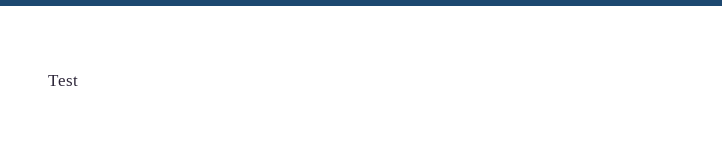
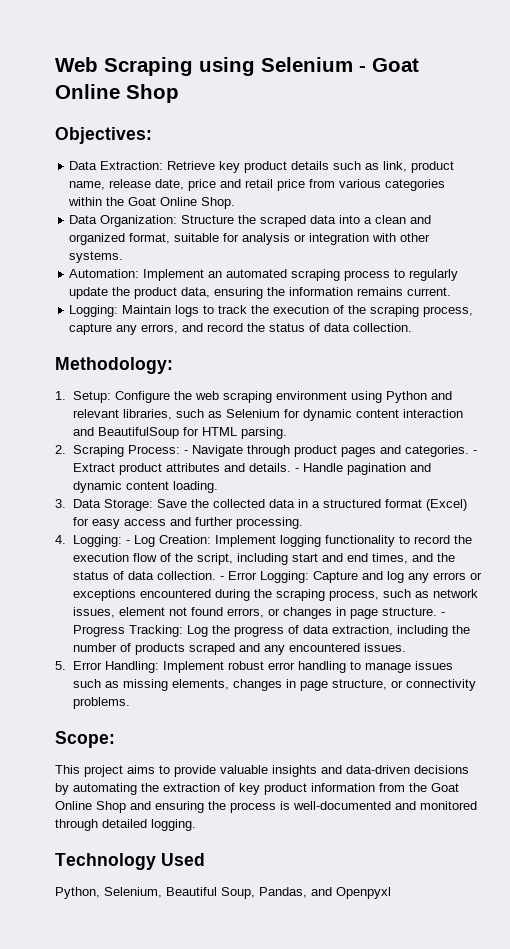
[48,75,78,86] Test -> [55,57,419,76] [55,84,179,103] [55,127,152,144] [69,161,455,173] [69,179,446,191] [68,197,236,209] [69,215,432,227] [69,233,431,245] [69,251,124,263] [69,269,459,281] [69,287,452,299] [69,305,474,317] [69,323,413,335] [55,357,173,374] [55,391,452,403] [72,409,463,421] [72,427,287,439] [55,445,477,457] [72,463,431,475] [72,481,218,493] [55,499,467,511] [72,517,303,529] [55,535,472,547] [72,553,455,565] [72,571,482,583] [72,589,478,601] [72,607,445,619] [72,625,470,637] [72,643,406,655] [55,661,453,673] [72,679,476,691] [72,697,130,709] [55,731,115,748] [55,765,469,777] [55,783,459,795] [55,801,477,813] [55,819,196,831] [55,853,205,870] [55,887,391,899] Web Scraping using Selenium - Goat Online Shop // Objectives: // Data Extraction: Retrieve key product details such as link, product name, release date, price and retail price from various categories within the Goat Online Shop. // Data Organization: Structure the scraped data into a clean and organized format, suitable for analysis or integration with other systems. // Automation: Implement an automated scraping process to regularly update the product data, ensuring the information remains current. // Logging: Maintain logs to track the execution of the scraping process, capture any errors, and record the status of data collection. // Methodology: // 1. Setup: Configure the web scraping environment using Python and relevant libraries, such as Selenium for dynamic content interaction and BeautifulSoup for HTML parsing. // 2. Scraping Process: - Navigate through product pages and categories. - Extract product attributes and details. - Handle pagination and dynamic content loading. // 3. Data Storage: Save the collected data in a structured format (Excel) for easy access and further processing. // 4. Logging: - Log Creation: Implement logging functionality to record the execution flow of the script, including start and end times, and the status of data collection. - Error Logging: Capture and log any errors or exceptions encountered during the scraping process, such as network issues, element not found errors, or changes in page structure. - Progress Tracking: Log the progress of data extraction, including the number of products scraped and any encountered issues. // 5. Error Handling: Implement robust error handling to manage issues such as missing elements, changes in page structure, or connectivity problems. // Scope: // This project aims to provide valuable insights and data-driven decisions by automating the extraction of key product information from the Goat Online Shop and ensuring the process is well-documented and monitored through detailed logging. // Technology Used // Python, Selenium, Beautiful Soup, Pandas, and Openpyxl

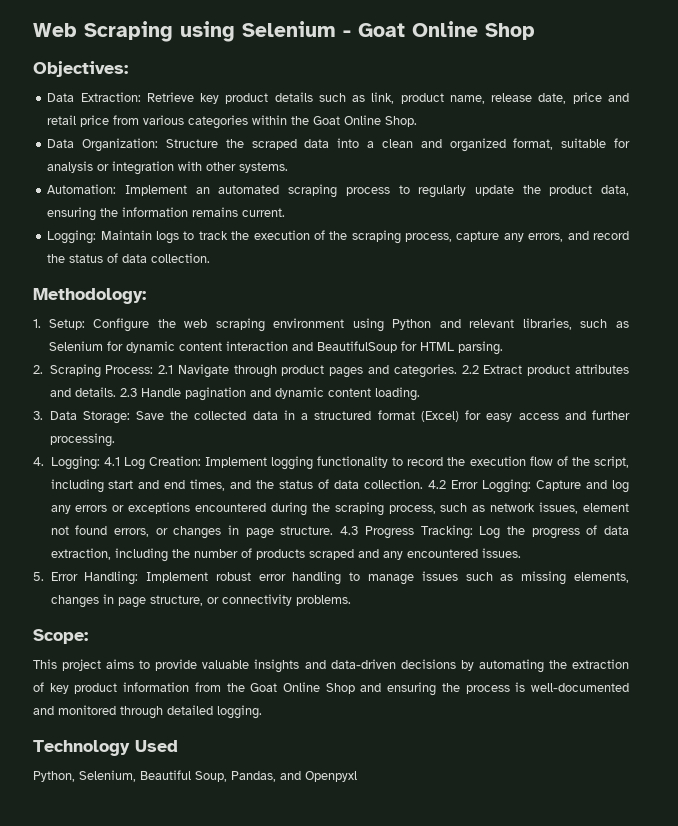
[183,450,188,454] - -> [158,365,174,374] 2.1
[472,450,477,454] - -> [461,365,479,374] 2.2
[294,468,299,472] - -> [119,388,137,397] 2.3
[125,540,130,544] - -> [103,457,120,466] 4.1
[219,576,224,580] - -> [428,480,447,489] 4.2
[440,612,445,616] - -> [340,526,359,535] 4.3

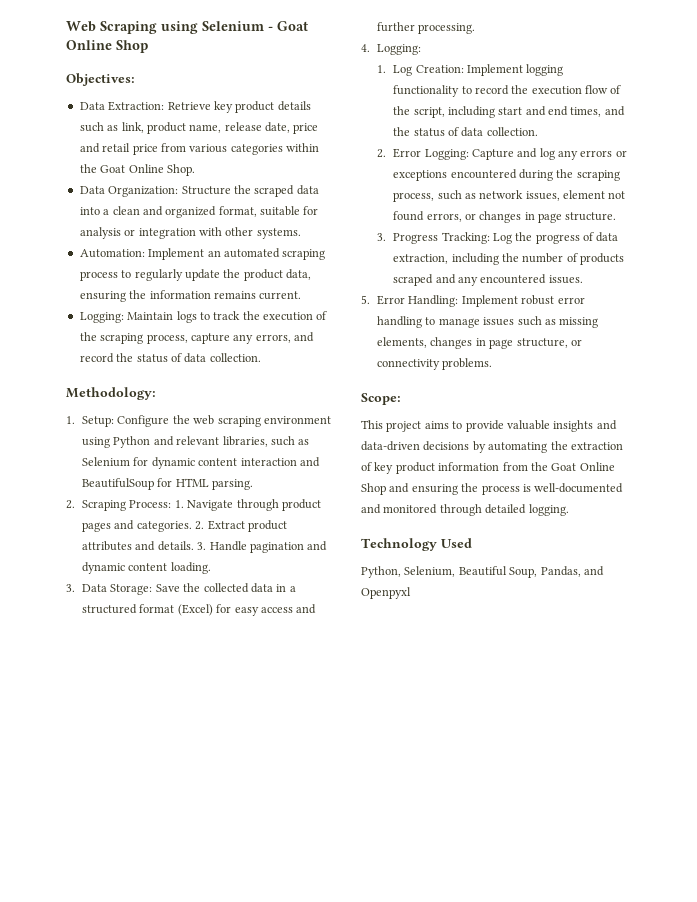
[158,365,174,374] 2.1 -> [174,500,184,508] 1.
[461,365,479,374] 2.2 -> [195,521,205,530] 2.
[119,388,137,397] 2.3 -> [197,542,207,550] 3.
[103,457,120,466] 4.1 -> [377,65,387,73] // 1.
[428,480,447,489] 4.2 -> [377,149,387,158] // 2.
[340,526,359,535] 4.3 -> [377,233,387,241] // 3.

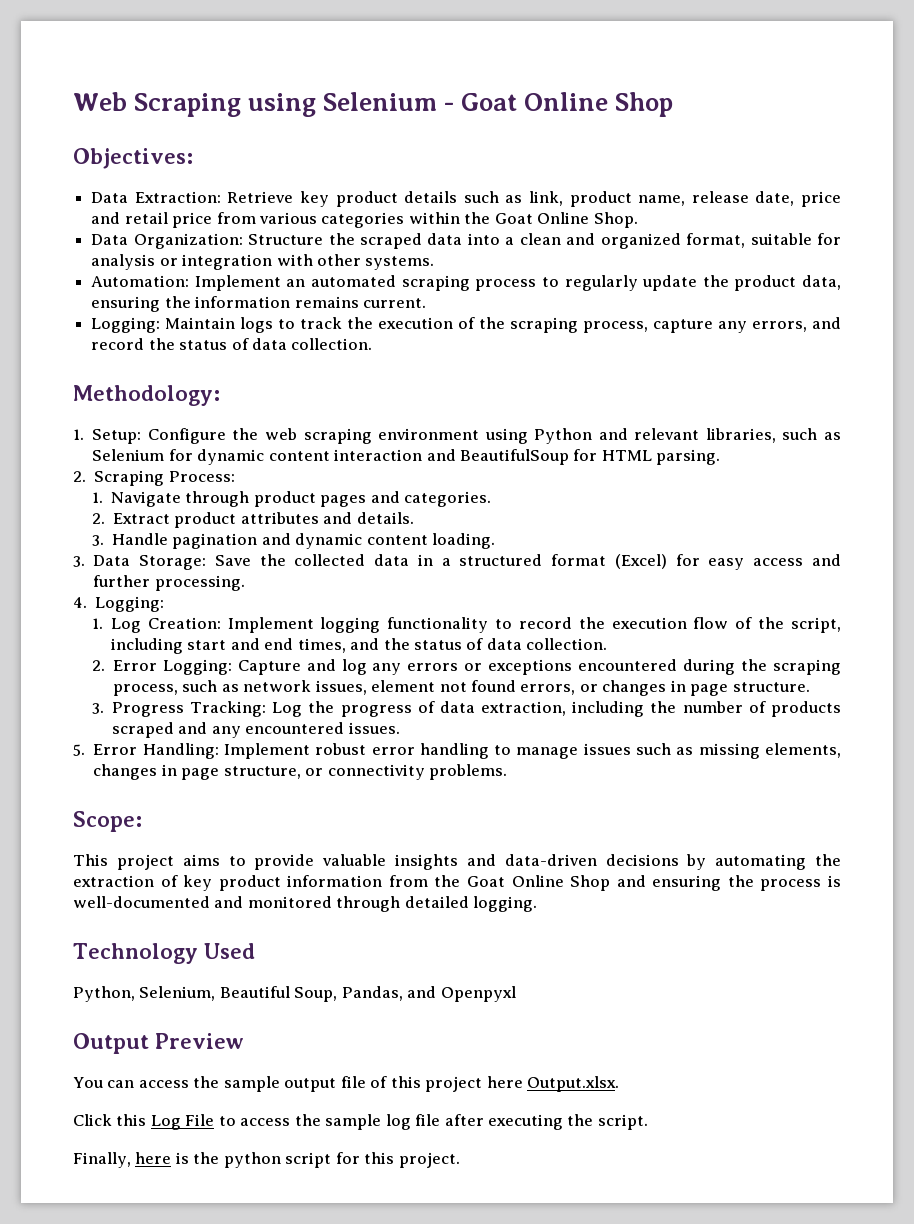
(172, 504) none -> (235, 476) //
(192, 526) none -> (492, 499) //
(194, 546) none -> (414, 518) //
(411, 593) none -> [73,1033,244,1054] [73,1076,619,1092] [73,1114,648,1130] [73,1152,460,1168] // Output Preview // You can access the sample output file of this project here Output.xlsx. // Click this Log File to access the sample log file after executing the script. // Finally, here is the python script for this project.

